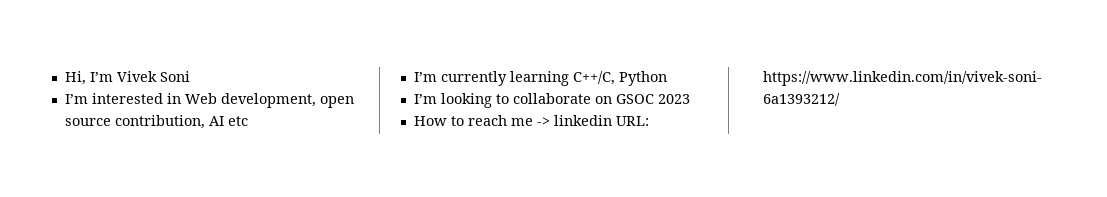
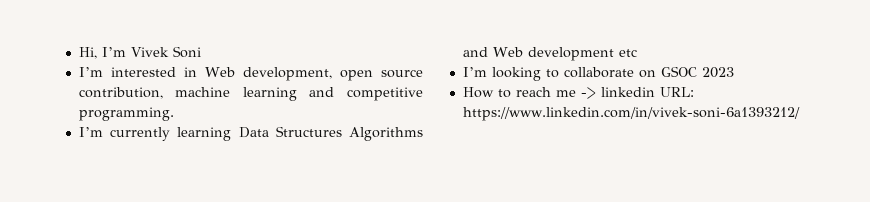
[208,116,248,126] [413,71,667,86] AI etc // I’m currently learning C++/C, Python -> [175,87,423,101] [78,107,174,121] [78,126,423,141] [462,47,637,61] machine learning and competitive programming. // I’m currently learning Data Structures Algorithms and Web development etc

